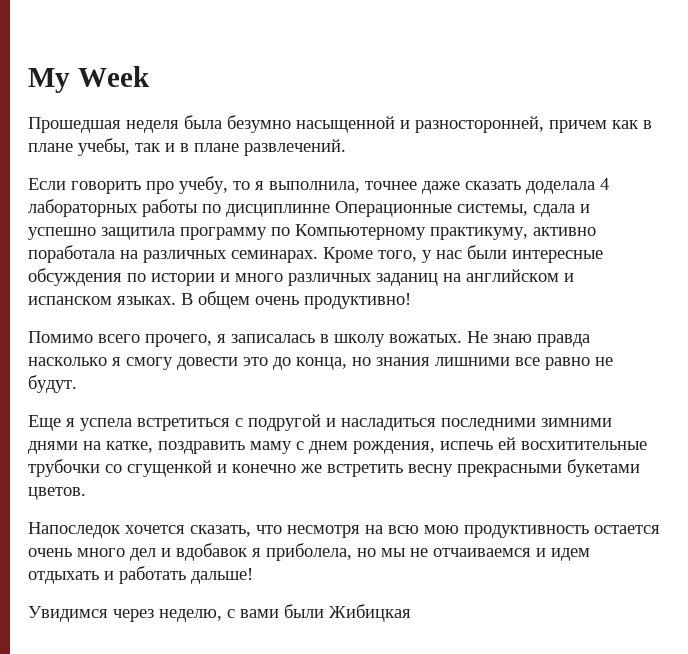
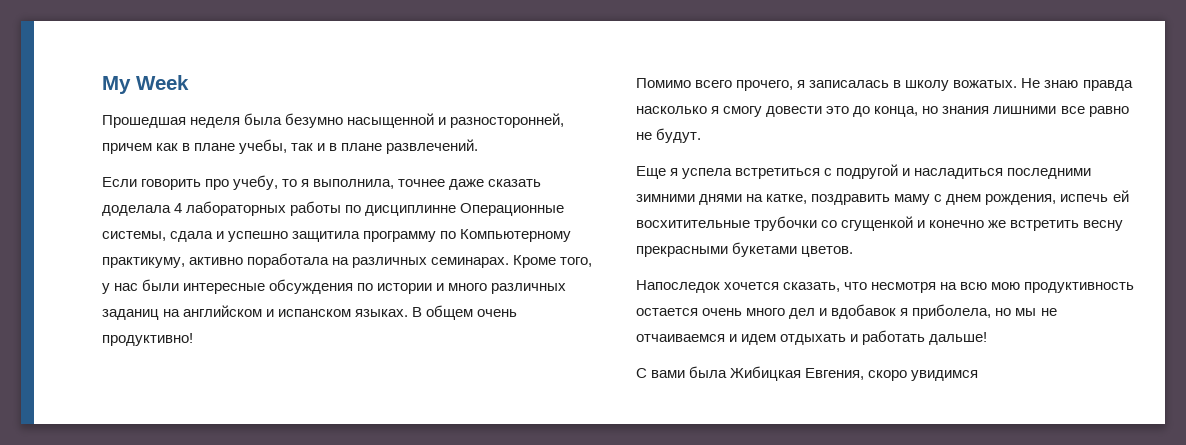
[28,604,411,622] Увидимся через неделю, с вами были Жибицкая -> [636,366,979,381] С вами была Жибицкая Евгения, скоро увидимся

